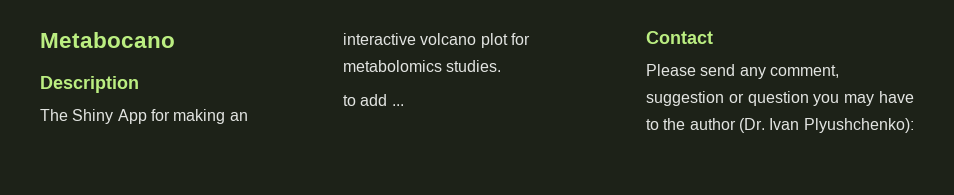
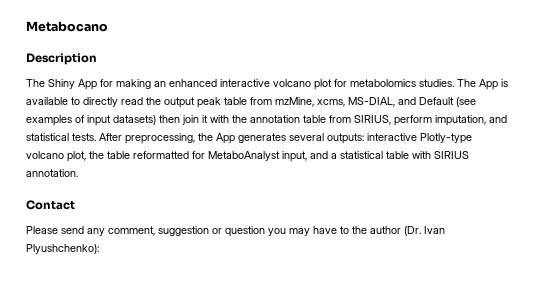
(248, 116) none -> [169,79,217,87] enhanced
[343,94,404,106] // to add ... -> [457,79,508,90] [26,97,476,108] [26,115,507,126] [26,133,472,144] [26,151,469,162] [26,169,78,177] The App is available to directly read the output peak table from mzMine, xcms, MS-DIAL, and Default (see examples of input datasets) then join it with the annotation table from SIRIUS, perform imputation, and statistical tests. After preprocessing, the App generates several outputs: interactive Plotly-type volcano plot, the table reformatted for MetaboAnalyst input, and a statistical table with SIRIUS annotation.

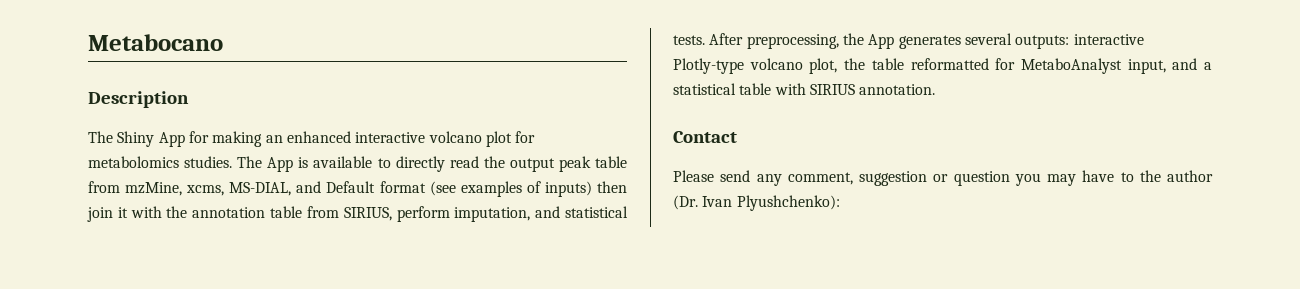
(454, 101) none -> [379,181,426,193] format
[87,115,156,126] input datasets) -> [544,181,592,197] inputs)

